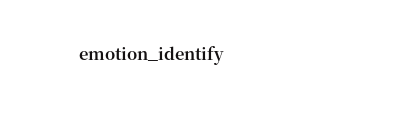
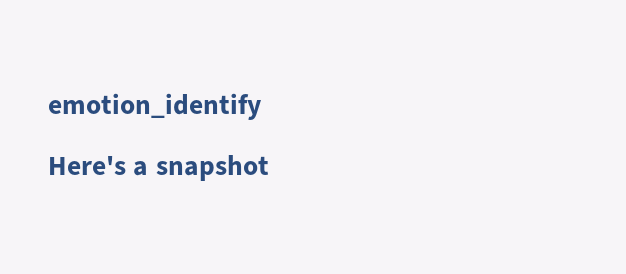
(224, 55) none -> [48,155,269,181] // Here's a snapshot

